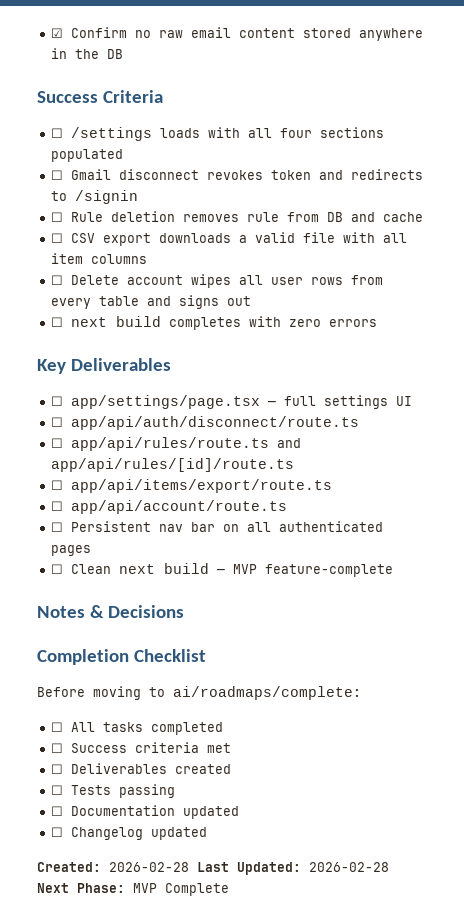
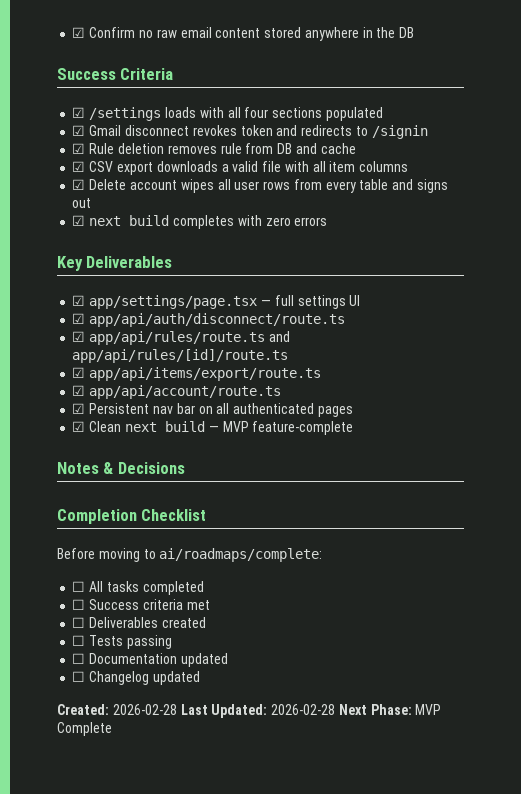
[51,128,64,138] ☐ -> [72,107,86,118] ☑
[51,170,64,180] ☐ -> [72,125,86,136] ☑
[51,212,64,222] ☐ -> [72,143,86,154] ☑
[51,233,64,243] ☐ -> [72,161,86,172] ☑
[51,275,64,285] ☐ -> [72,179,86,190] ☑
[51,317,64,327] ☐ -> [72,215,86,226] ☑
[51,396,64,406] ☐ -> [72,295,86,306] ☑
[51,417,64,427] ☐ -> [72,313,86,324] ☑
[51,438,64,448] ☐ -> [72,331,86,342] ☑
[51,480,64,490] ☐ -> [72,367,86,378] ☑
[51,501,64,511] ☐ -> [72,385,86,396] ☑
[51,522,64,532] ☐ -> [72,403,86,414] ☑
[51,564,64,574] ☐ -> [72,421,86,432] ☑

